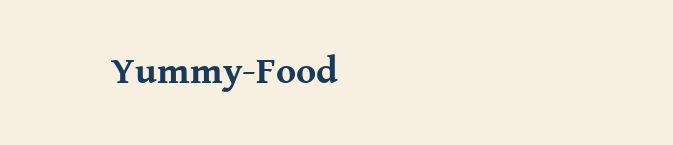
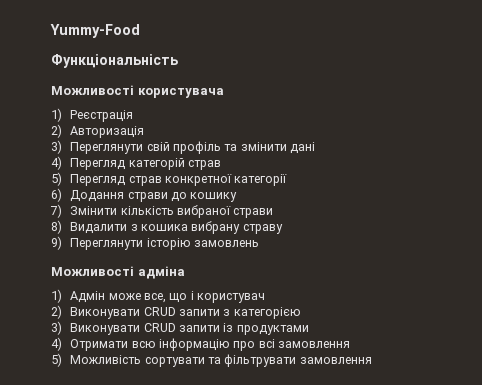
(338, 73) none -> [51,54,178,68] [51,85,224,98] [51,108,134,122] [51,124,145,138] [51,140,316,154] [51,156,221,170] [51,172,288,186] [51,188,238,202] [50,204,274,218] [51,220,283,234] [51,236,259,250] [51,266,185,279] [51,289,266,303] [51,305,301,319] [51,321,309,335] [51,337,351,351] [51,353,372,367] // Функціональність // Можливості користувача // 1) Реєстрація // 2) Авторизація // 3) Переглянути свій профіль та змінити дані // 4) Перегляд категорій страв // 5) Перегляд страв конкретної категорії // 6) Додання страви до кошику // 7) Змінити кількість вибраної страви // 8) Видалити з кошика вибрану страву // 9) Переглянути історію замовлень // Можливості адміна // 1) Адмін може все, що і користувач // 2) Виконувати CRUD запити з категорією // 3) Виконувати CRUD запити із продуктами // 4) Отримати всю інформацію про всі замовлення // 5) Можливість сортувати та фільтрувати замовлення

